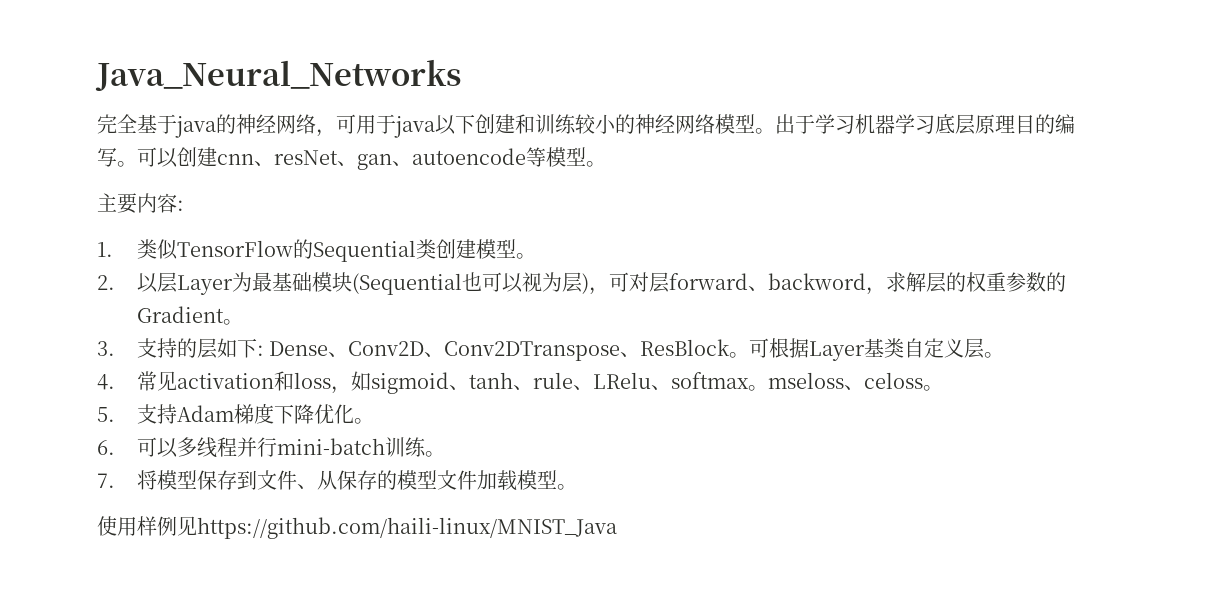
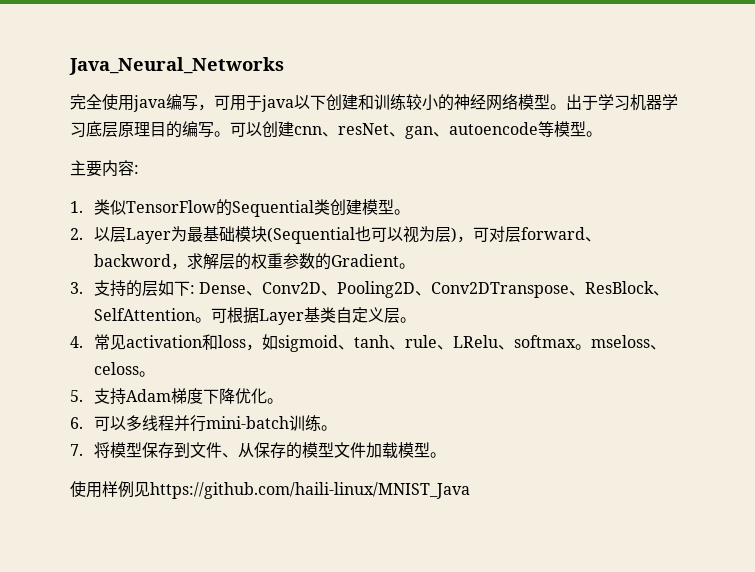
[137,114,316,138] 基于java的神经网络 -> [102,94,198,112] 使用java编写
(444, 354) none -> [337,281,432,298] Pooling2D、
(730, 347) none -> [653,291,670,296] [93,308,195,321] 、SelfAttention

